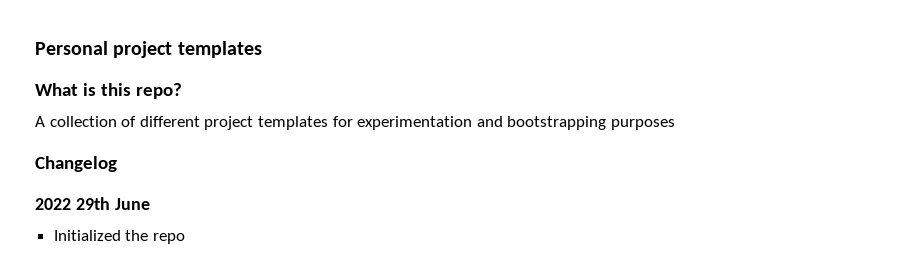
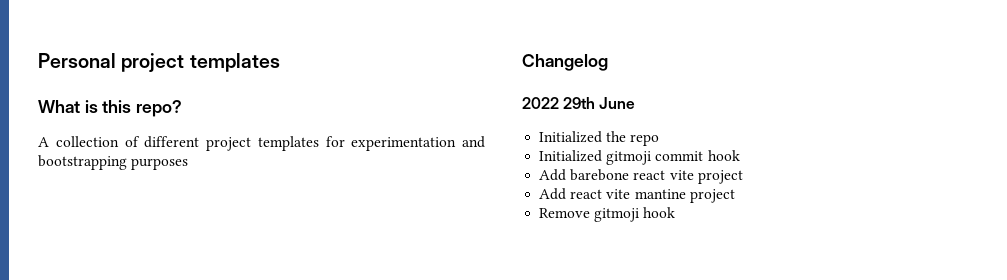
(185, 238) none -> [539,150,740,165] [539,169,743,184] [539,188,735,203] [539,207,676,222] // Initialized gitmoji commit hook // Add barebone react vite project // Add react vite mantine project // Remove gitmoji hook

